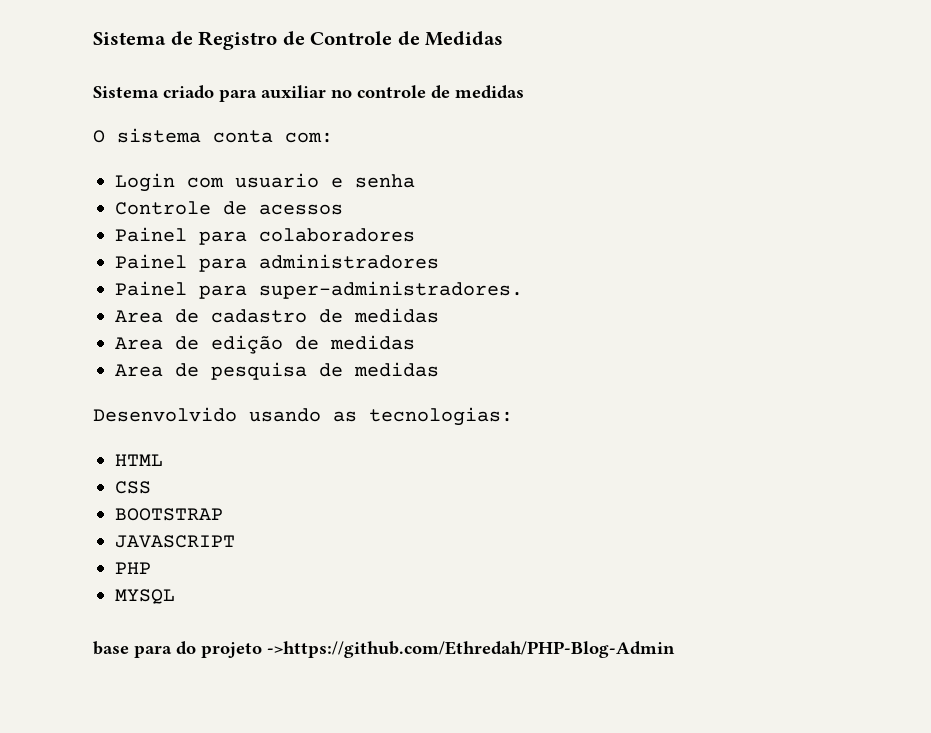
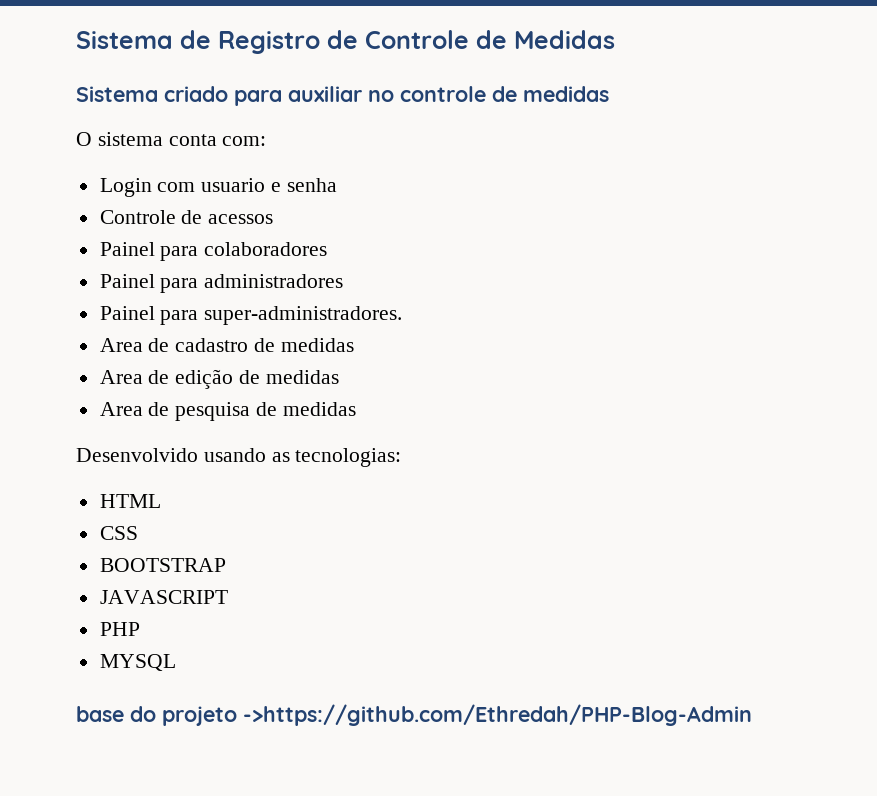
[134,645,172,658] para -> (124, 714) none

